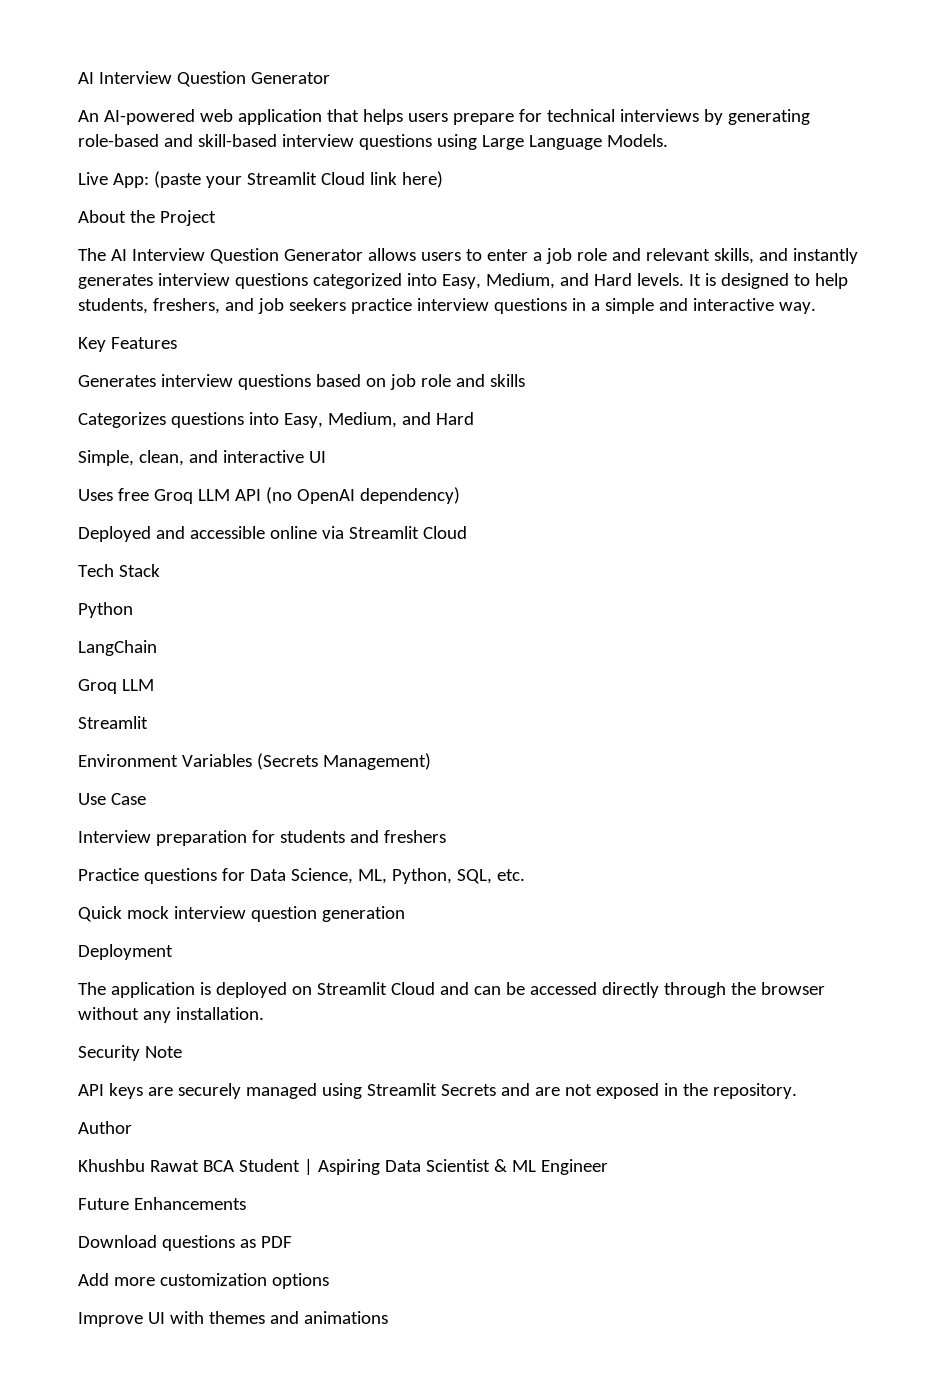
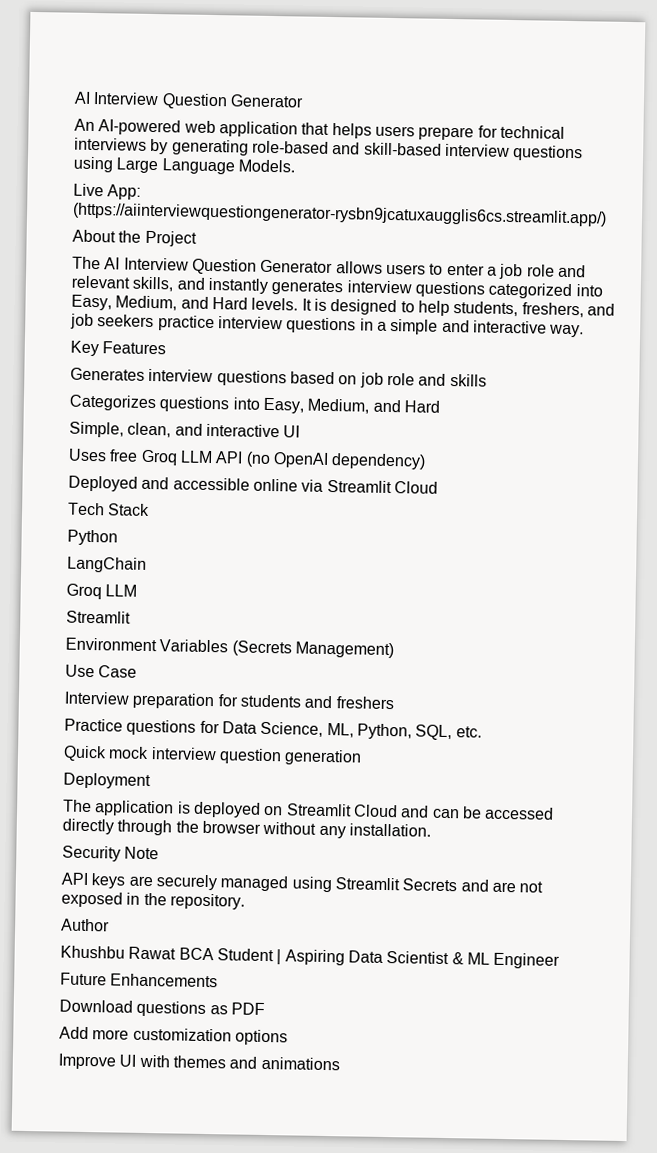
[153,171,443,188] (paste your Streamlit Cloud link here) -> [72,202,607,227] (https://aiinterviewquestiongenerator-rysbn9jcatuxaugglis6cs.streamlit.app/)

